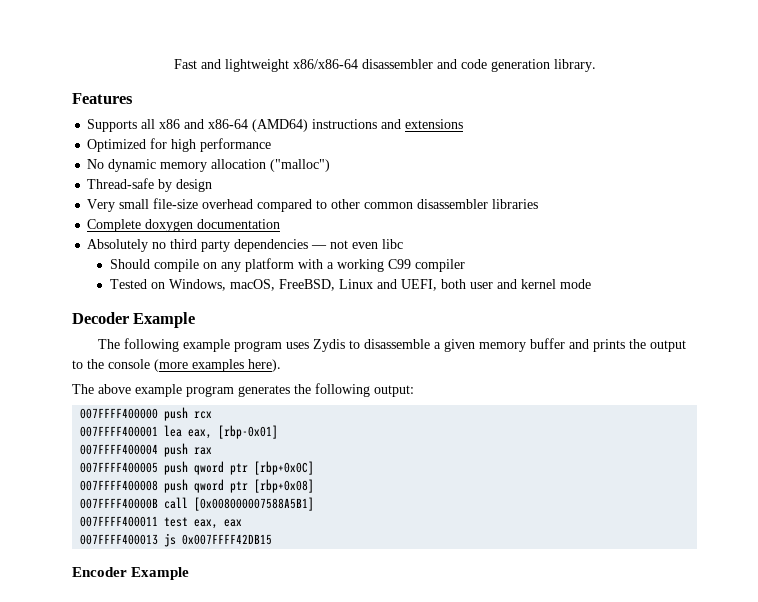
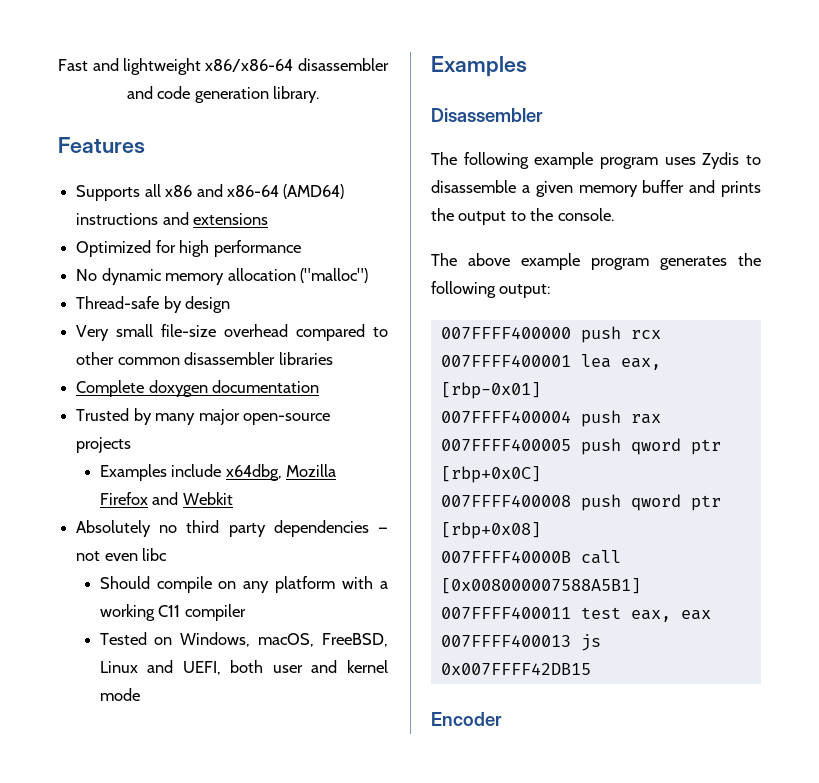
(281, 224) none -> [76,408,330,425] [76,437,132,453] [99,464,337,481] [99,492,233,505] // Trusted by many major open-source projects // Examples include x64dbg, Mozilla Firefox and Webkit
[387,259,411,269] C99 -> [158,605,181,617] C11
[72,312,196,328] Decoder Example -> [431,56,527,77] [431,108,543,122] Examples // Disassembler
[108,359,281,372] console (more examples here). -> [557,208,614,221] console.
[131,567,190,580] Example -> (502, 719) none

